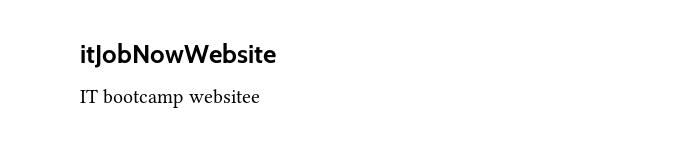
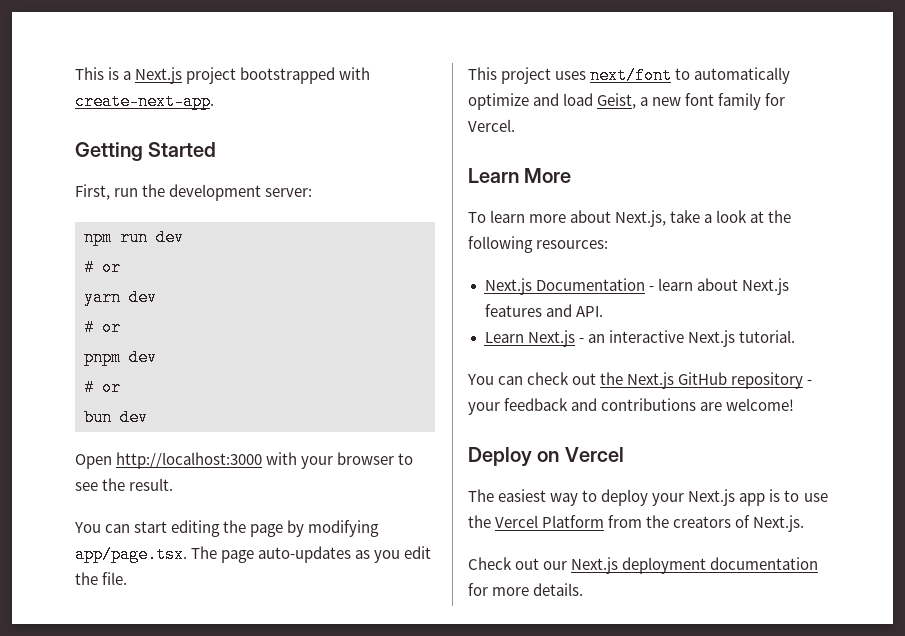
[80,43,276,68] [80,89,260,108] itJobNowWebsite // IT bootcamp websitee -> [75,67,371,84] [75,93,214,110] [75,142,217,161] [75,184,313,201] [84,229,184,246] [84,259,121,276] [84,289,157,306] [84,319,121,336] [84,349,157,366] [84,379,121,396] [84,409,148,426] [75,452,414,469] [75,478,174,491] [74,520,380,537] [75,546,432,563] [75,572,128,585] [468,67,791,84] [468,93,786,110] [468,119,515,132] [468,168,572,183] [468,210,792,227] [468,236,609,253] [484,278,789,295] [484,304,603,317] [484,330,795,347] [467,372,813,389] [468,398,795,415] [468,447,624,467] [468,489,828,506] [468,515,805,532] [468,557,819,574] [468,583,584,596] This is a Next.js project bootstrapped with create-next-app. // Getting Started // First, run the development server: // npm run dev // # or // yarn dev // # or // pnpm dev // # or // bun dev // Open http://localhost:3000 with your browser to see the result. // You can start editing the page by modifying app/page.tsx. The page auto-updates as you edit the file. // This project uses next/font to automatically optimize and load Geist, a new font family for Vercel. // Learn More // To learn more about Next.js, take a look at the following resources: // Next.js Documentation - learn about Next.js features and API. // Learn Next.js - an interactive Next.js tutorial. // You can check out the Next.js GitHub repository - your feedback and contributions are welcome! // Deploy on Vercel // The easiest way to deploy your Next.js app is to use the Vercel Platform from the creators of Next.js. // Check out our Next.js deployment documentation for more details.

